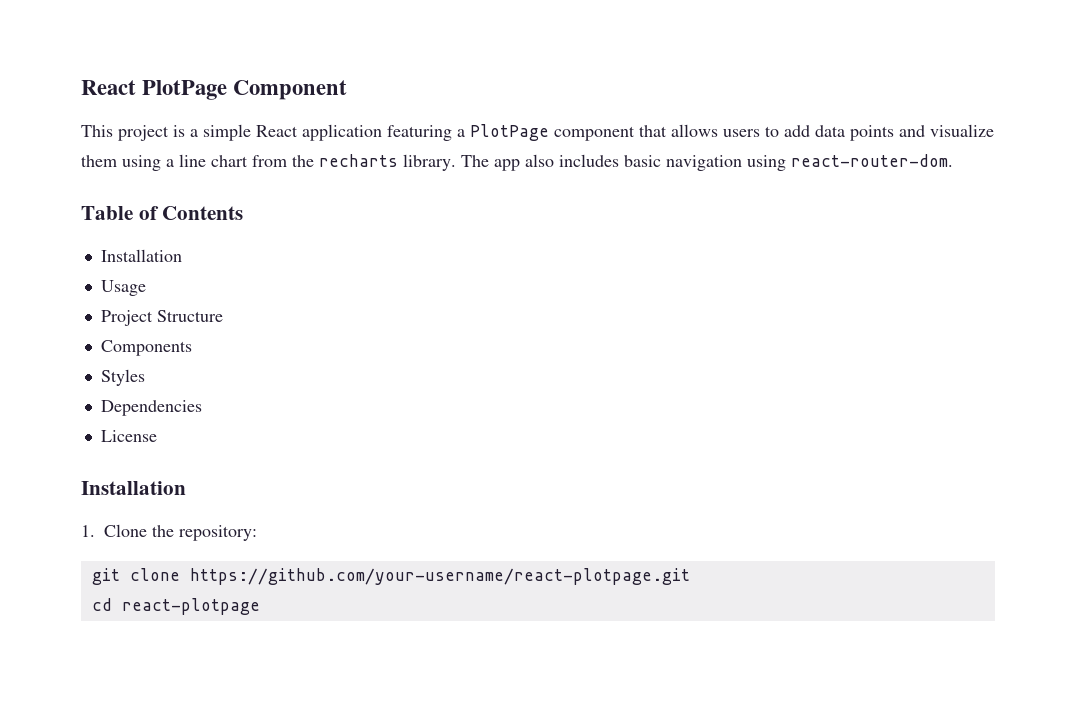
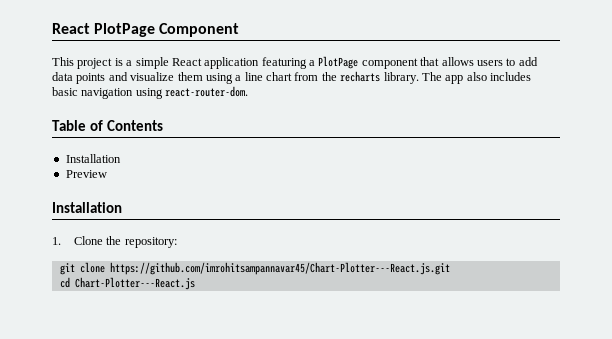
[100,280,146,296] [100,310,223,326] [100,340,192,356] [100,369,145,386] [100,400,202,416] [100,430,157,442] Usage // Project Structure // Components // Styles // Dependencies // License -> [65,170,107,178] Preview
[189,568,690,585] https://github.com/your-username/react-plotpage.git -> [109,262,450,275] https://github.com/imrohitsampannavar45/Chart-Plotter---React.js.git
[121,598,260,615] react-plotpage -> [74,277,195,290] Chart-Plotter---React.js

